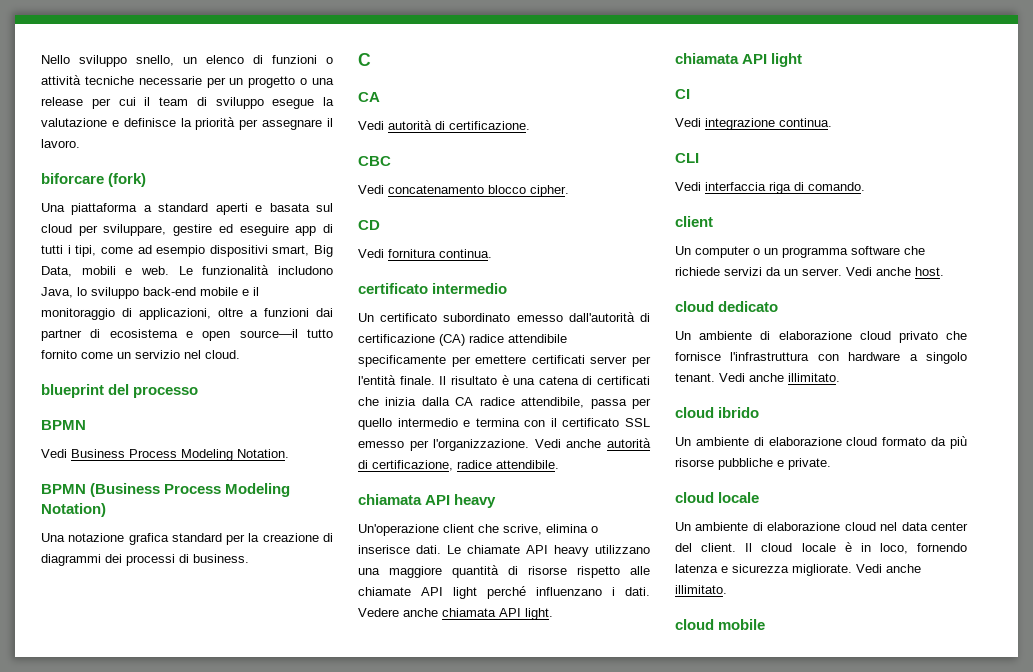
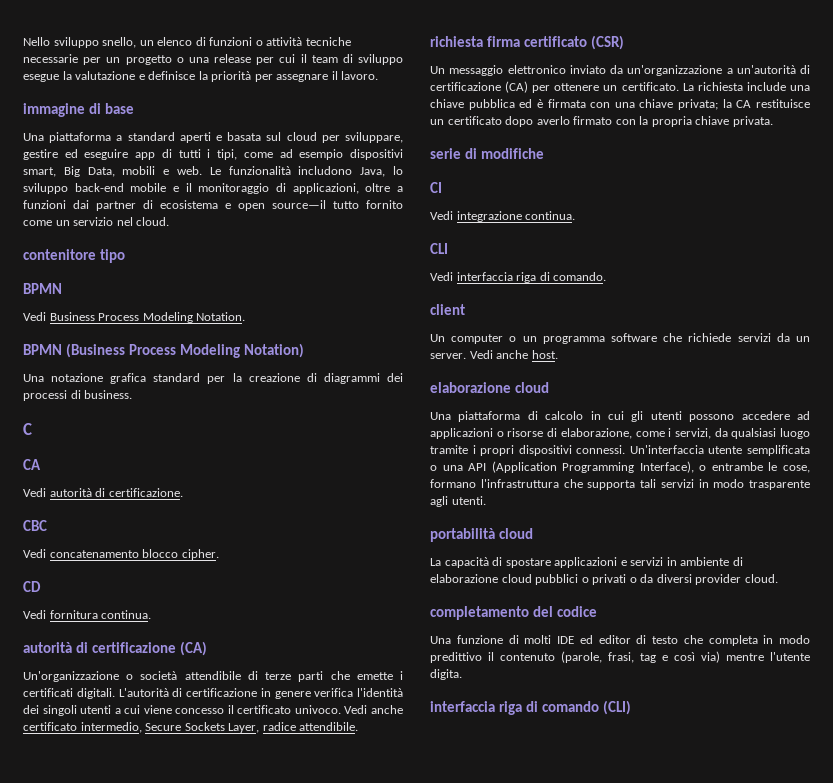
[41,173,147,187] biforcare (fork) -> [23,103,134,117] immagine di base
[41,384,199,398] blueprint del processo -> [23,249,125,263] contenitore tipo
[358,283,508,294] [358,312,650,322] [358,334,567,346] [358,355,651,367] [358,375,650,385] [358,397,651,409] [358,418,650,430] [358,438,651,451] [358,460,559,471] [358,494,497,508] [358,524,598,536] [358,545,650,557] [358,565,650,578] [358,586,650,599] [358,608,553,620] [675,53,803,67] certificato intermedio // Un certificato subordinato emesso dall'autorità di certificazione (CA) radice attendibile specificamente per emettere certificati server per l'entità finale. Il risultato è una catena di certificati che inizia dalla CA radice attendibile, passa per quello intermedio e termina con il certificato SSL emesso per l'organizzazione. Vedi anche autorità di certificazione, radice attendibile. // chiamata API heavy // Un'operazione client che scrive, elimina o inserisce dati. Le chiamate API heavy utilizzano una maggiore quantità di risorse rispetto alle chiamate API light perché influenzano i dati. Vedere anche chiamata API light. // chiamata API light -> [23,641,207,656] [23,671,404,682] [23,688,403,699] [23,705,404,716] [23,722,359,733] [430,35,624,50] [430,65,810,76] [430,81,810,93] [430,99,810,110] [430,116,773,127] [430,148,544,159] autorità di certificazione (CA) // Un'organizzazione o società attendibile di terze parti che emette i certificati digitali. L'autorità di certificazione in genere verifica l'identità dei singoli utenti a cui viene concesso il certificato univoco. Vedi anche certificato intermedio, Secure Sockets Layer, radice attendibile. // richiesta firma certificato (CSR) // Un messaggio elettronico inviato da un'organizzazione a un'autorità di certificazione (CA) per ottenere un certificato. La richiesta include una chiave pubblica ed è firmata con una chiave privata; la CA restituisce un certificato dopo averlo firmato con la propria chiave privata. // serie di modifiche
[675,301,779,312] [675,331,967,343] [675,352,967,364] [675,373,840,382] [675,407,760,418] [675,436,967,449] [675,458,831,470] [675,492,760,503] [675,522,968,531] [675,542,967,554] [675,564,921,576] [675,585,727,594] [675,619,766,630] cloud dedicato // Un ambiente di elaborazione cloud privato che fornisce l'infrastruttura con hardware a singolo tenant. Vedi anche illimitato. // cloud ibrido // Un ambiente di elaborazione cloud formato da più risorse pubbliche e private. // cloud locale // Un ambiente di elaborazione cloud nel data center del client. Il cloud locale è in loco, fornendo latenza e sicurezza migliorate. Vedi anche illimitato. // cloud mobile -> [430,382,549,393] [430,411,810,422] [430,428,810,439] [430,445,810,456] [430,461,810,473] [430,479,810,490] [430,496,486,507] [430,528,533,542] [430,557,743,568] [430,574,778,585] [430,606,597,620] [430,635,810,646] [430,651,810,663] [430,669,462,680] [430,700,631,715] elaborazione cloud // Una piattaforma di calcolo in cui gli utenti possono accedere ad applicazioni o risorse di elaborazione, come i servizi, da qualsiasi luogo tramite i propri dispositivi connessi. Un'interfaccia utente semplificata o una API (Application Programming Interface), o entrambe le cose, formano l'infrastruttura che supporta tali servizi in modo trasparente agli utenti. // portabilità cloud // La capacità di spostare applicazioni e servizi in ambiente di elaborazione cloud pubblici o privati o da diversi provider cloud. // completamento del codice // Una funzione di molti IDE ed editor di testo che completa in modo predittivo il contenuto (parole, frasi, tag e così via) mentre l'utente digita. // interfaccia riga di comando (CLI)

